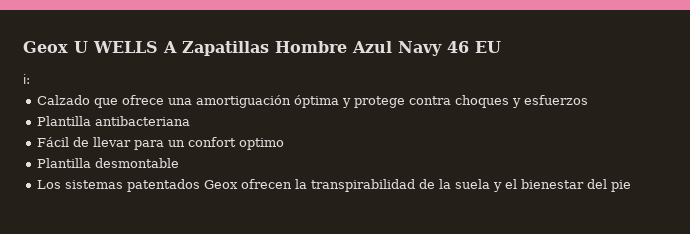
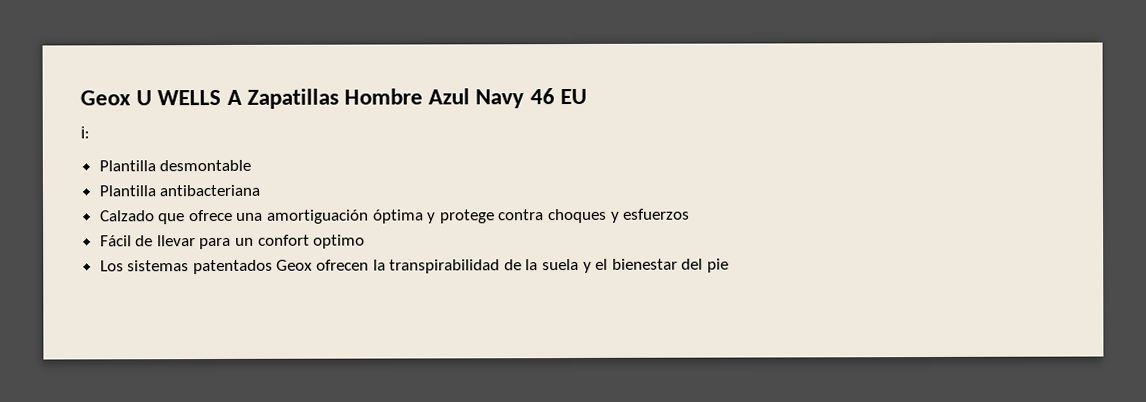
(30, 79) none -> [98,159,252,172] [98,184,261,197] // Plantilla desmontable // Plantilla antibacteriana
[37,116,191,126] // Plantilla antibacteriana -> (691, 214) none
[37,158,180,168] // Plantilla desmontable -> (366, 241) none

